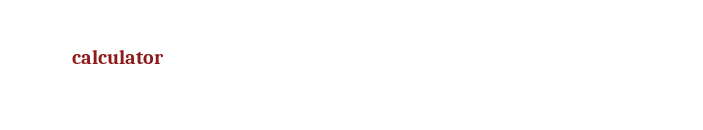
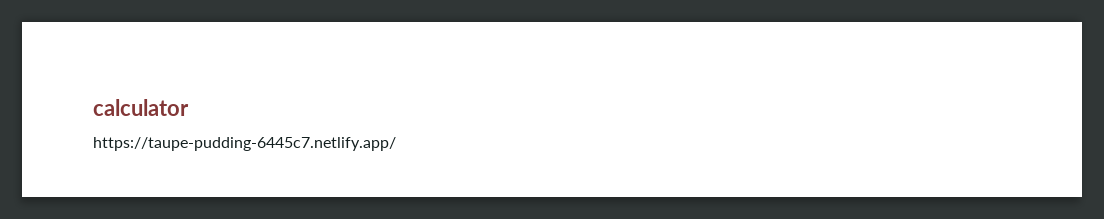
(164, 56) none -> [93,137,396,151] // https://taupe-pudding-6445c7.netlify.app/

